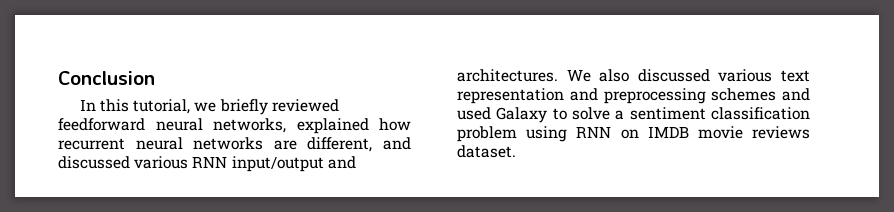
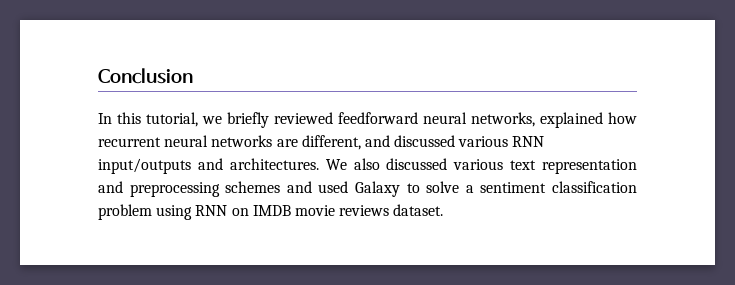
[231,156,324,172] input/output -> [98,158,191,174] input/outputs

